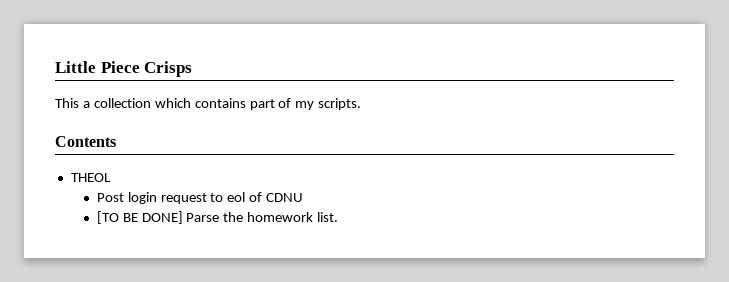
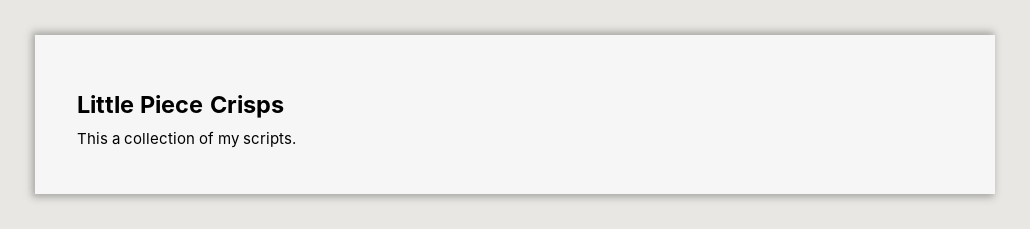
[154,98,275,110] which contains part -> (196, 137) none
[55,136,116,147] [70,173,111,182] [96,192,304,204] [96,211,339,224] // Contents // THEOL // Post login request to eol of CDNU // [TO BE DONE] Parse the homework list. -> (297, 139) none

